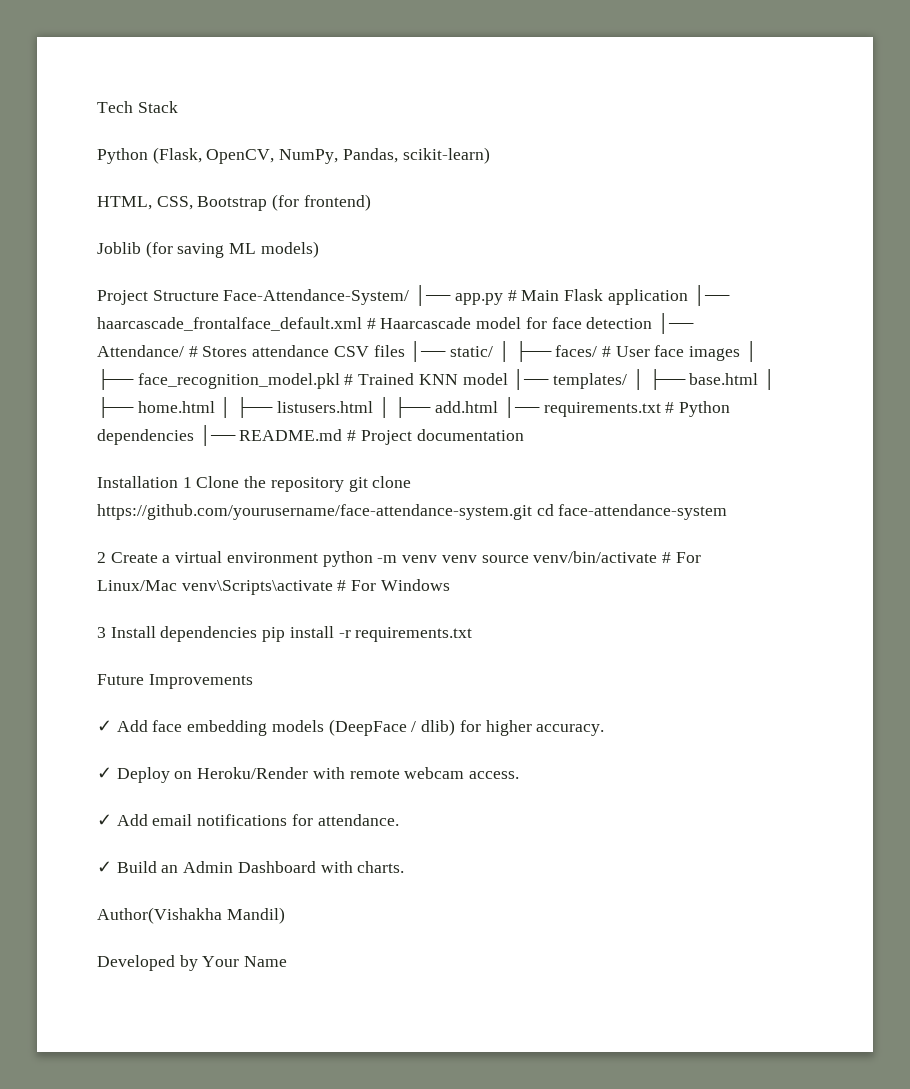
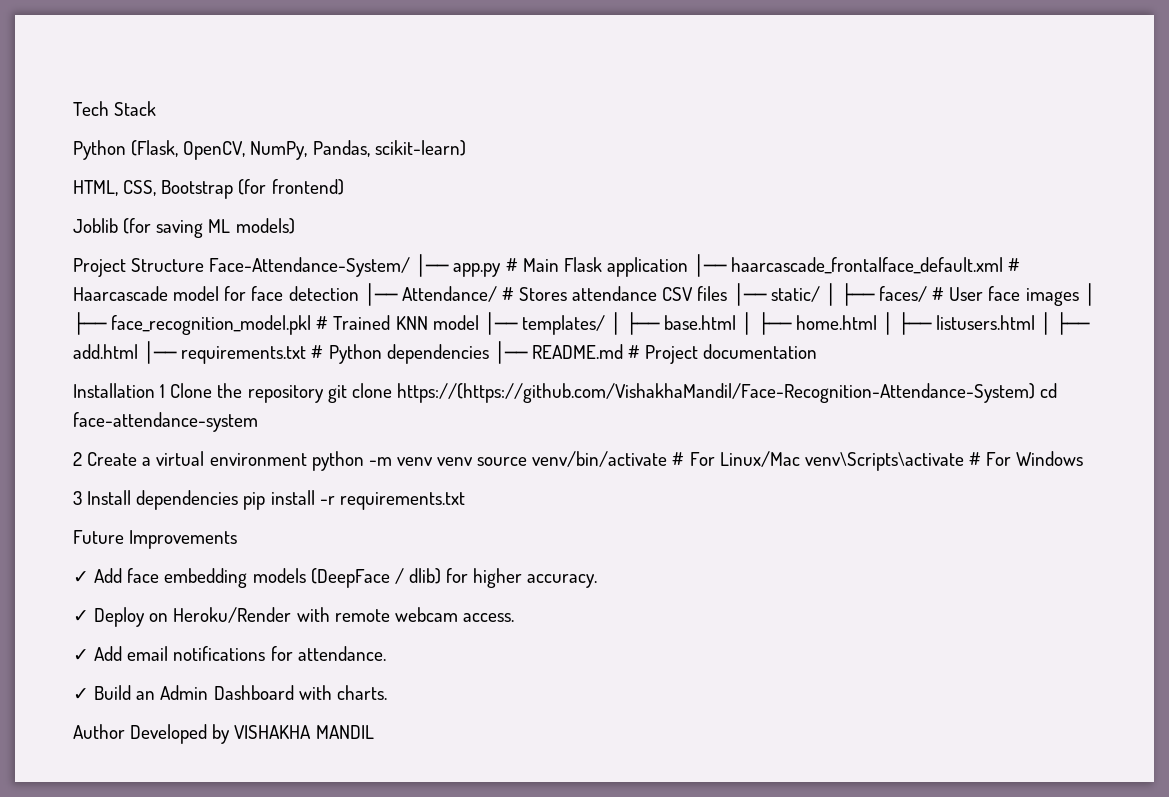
[97,504,532,520] https://github.com/yourusername/face-attendance-system.git -> [396,383,1035,403] https://(https://github.com/VishakhaMandil/Face-Recognition-Attendance-System)
[97,907,285,924] [97,955,288,971] Author(Vishakha Mandil) // Developed by Your Name -> [73,724,374,744] Author Developed by VISHAKHA MANDIL

